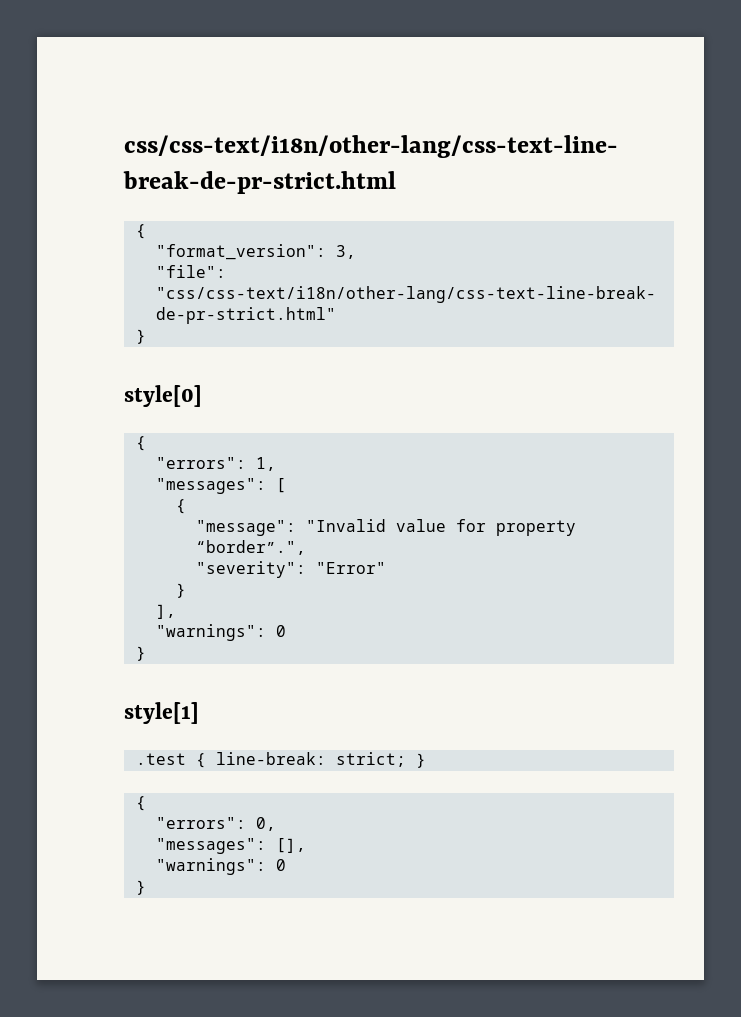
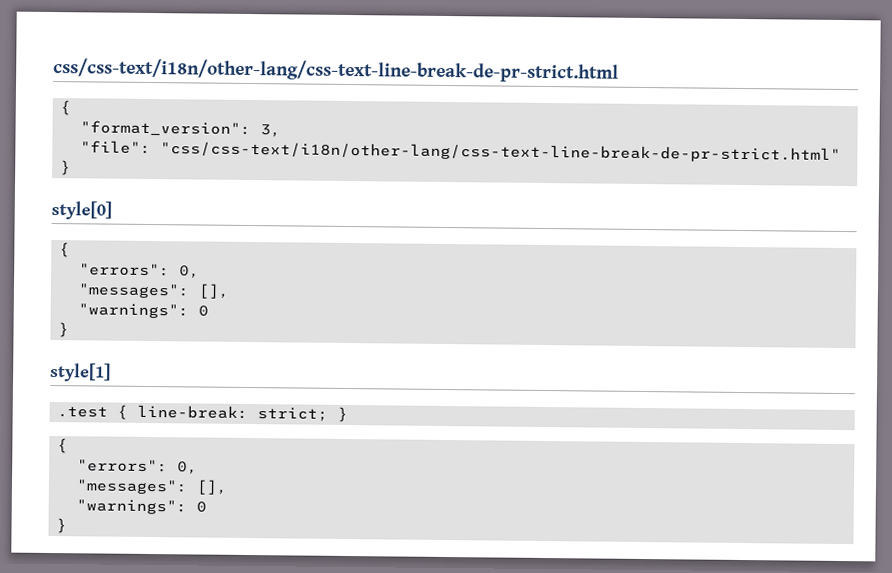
[256,457,276,471] [156,478,286,494] [176,499,186,514] [196,519,576,536] [196,540,306,555] [196,561,386,578] [176,583,186,598] [156,604,176,619] 1, // "messages": [ // { // "message": "Invalid value for property “border”.", // "severity": "Error" // } // ], -> [179,265,201,279] [78,283,231,299] 0, // "messages": [],

